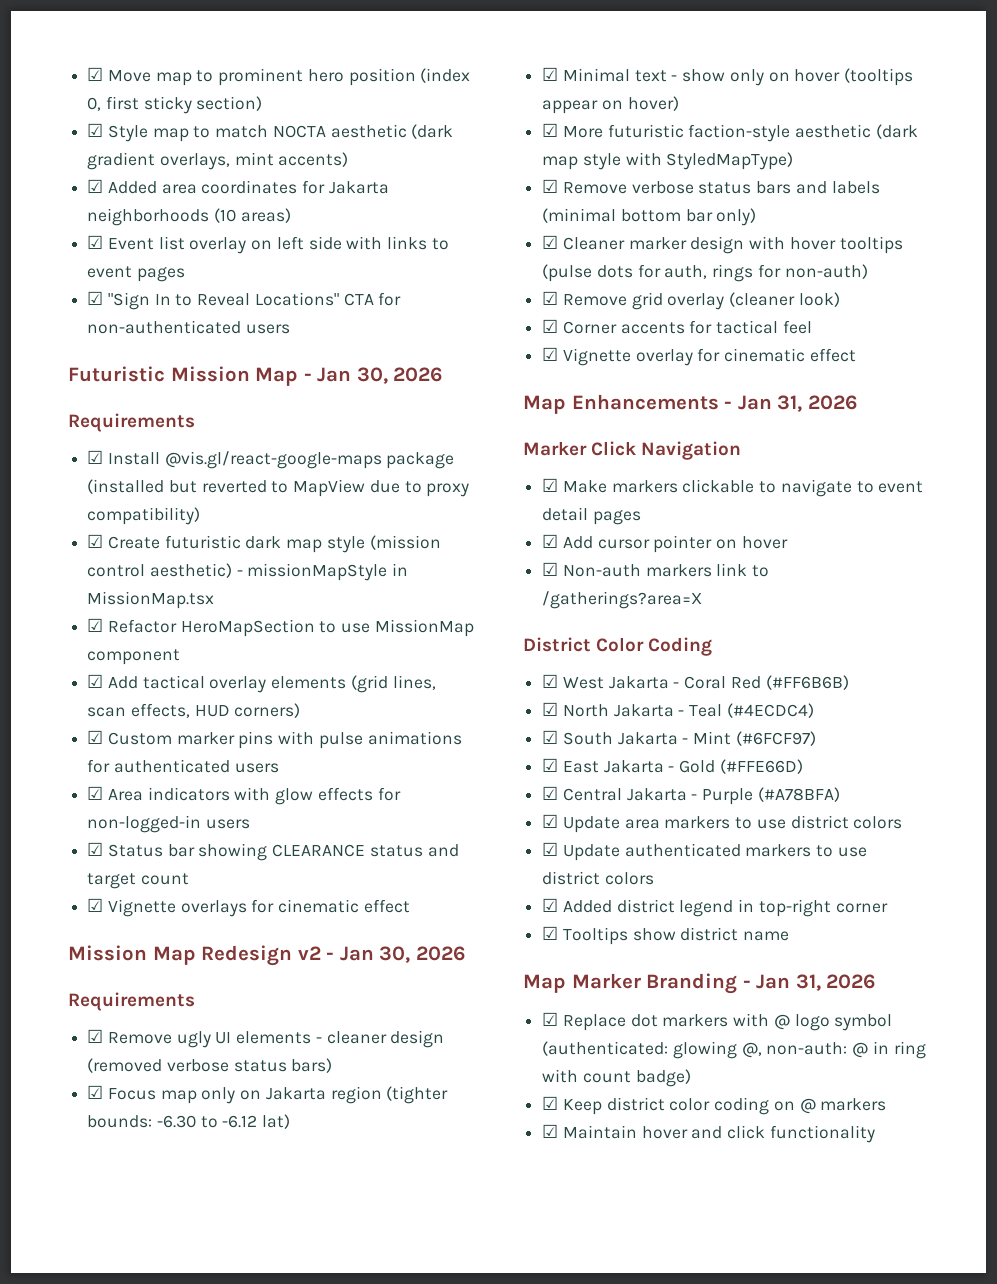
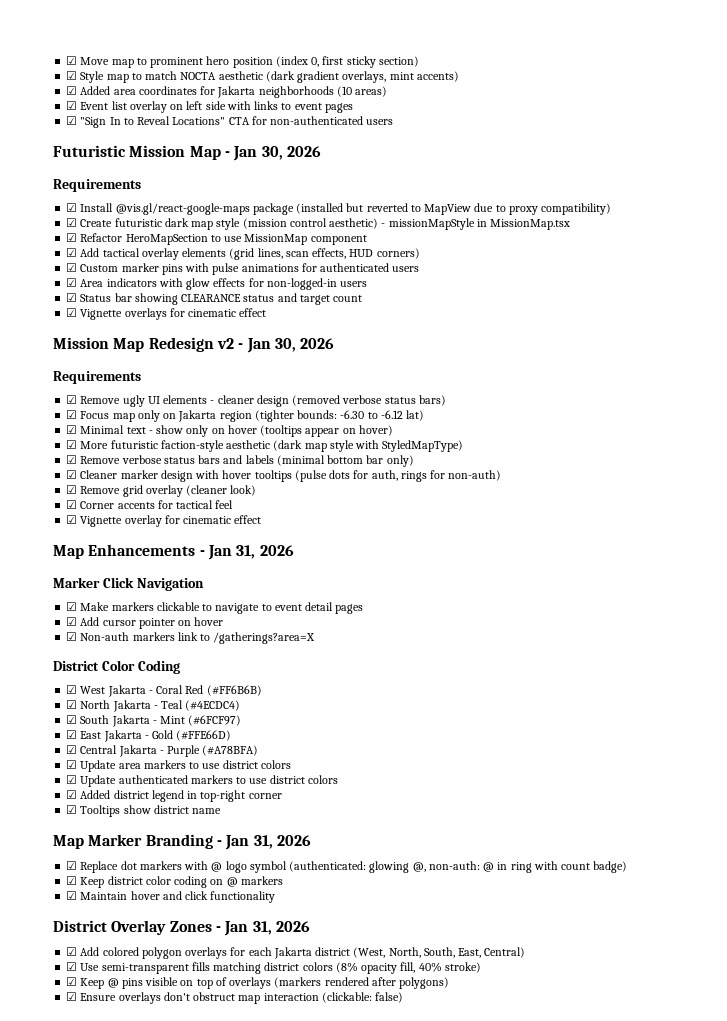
(875, 1134) none -> [53,920,310,936] [66,947,526,959] [66,962,481,974] [66,977,450,989] [66,992,404,1004] // District Overlay Zones - Jan 31, 2026 // ☑ Add colored polygon overlays for each Jakarta district (West, North, South, East, Central) // ☑ Use semi-transparent fills matching district colors (8% opacity fill, 40% stroke) // ☑ Keep @ pins visible on top of overlays (markers rendered after polygons) // ☑ Ensure overlays don't obstruct map interaction (clickable: false)

